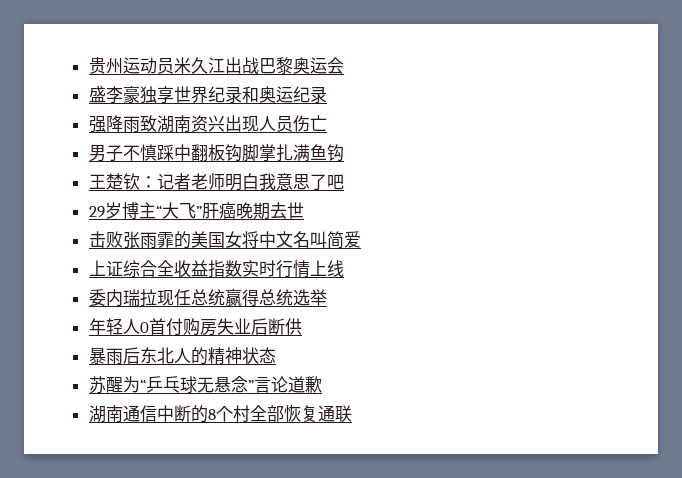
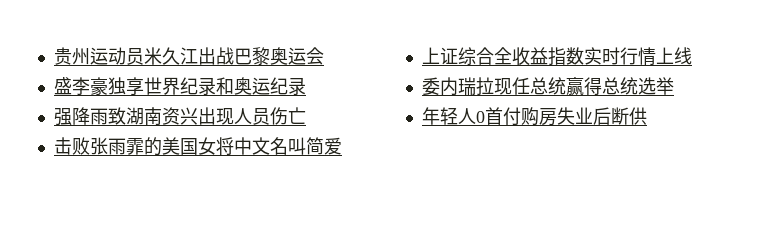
[88,144,344,162] [88,173,344,191] [88,202,304,220] // 男子不慎踩中翻板钩脚掌扎满鱼钩 // 王楚钦：记者老师明白我意思了吧 // 29岁博主“大飞”肝癌晚期去世 -> (306, 115) none
[88,347,276,365] [88,376,322,394] [88,405,352,423] // 暴雨后东北人的精神状态 // 苏醒为“乒乓球无悬念”言论道歉 // 湖南通信中断的8个村全部恢复通联 -> (647, 116) none

